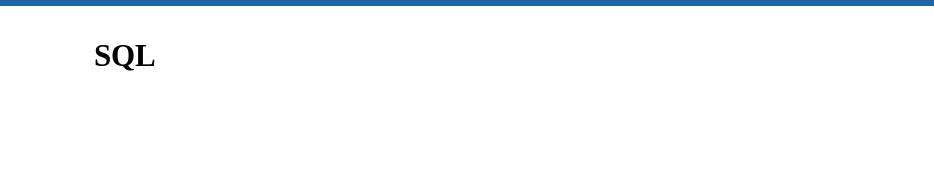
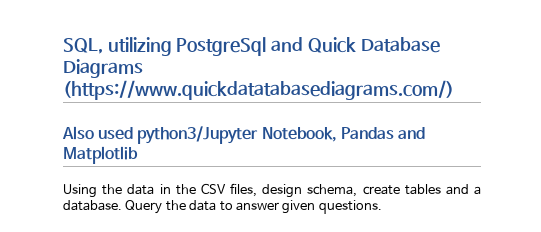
[94,45,156,71] SQL -> [63,37,440,56] [63,59,143,78] [63,80,454,100] [62,126,425,144] [63,146,138,164] [63,183,482,198] [63,200,382,214] SQL, utilizing PostgreSql and Quick Database Diagrams (https://www.quickdatatabasediagrams.com/) // Also used python3/Jupyter Notebook, Pandas and Matplotlib // Using the data in the CSV files, design schema, create tables and a database. Query the data to answer given questions.

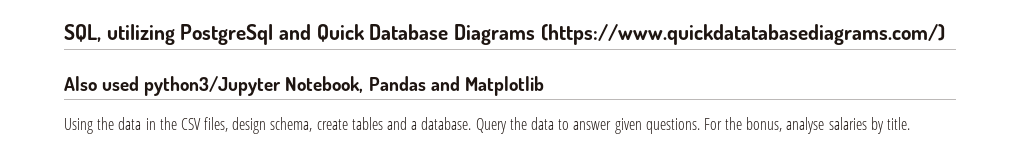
(382, 207) none -> [703,117,910,134] For the bonus, analyse salaries by title.

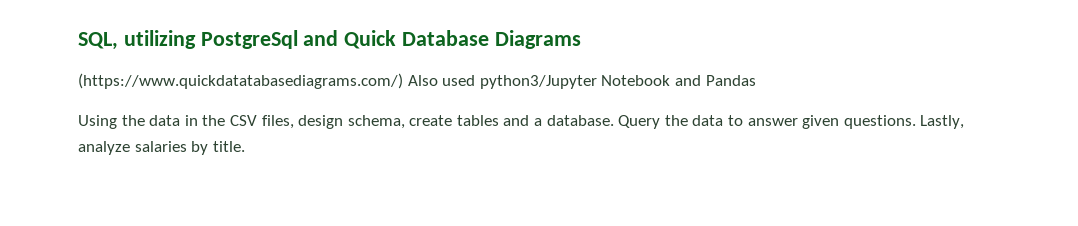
(536, 34) none -> (581, 39) //
(945, 34) // -> (403, 81) none
[285,76,364,93] Notebook, -> [601,75,701,86] Notebook and
[430,76,544,96] and Matplotlib -> (756, 80) none
[703,117,825,134] For the bonus, analyse -> [920,115,965,129] [78,141,130,155] Lastly, analyze

